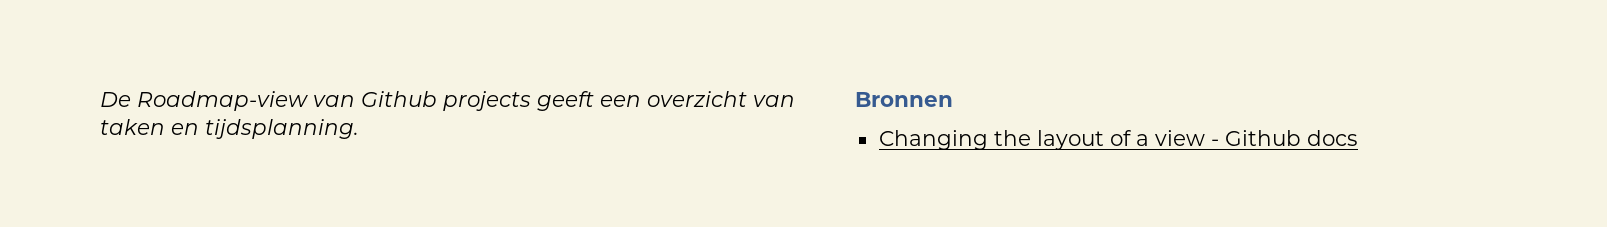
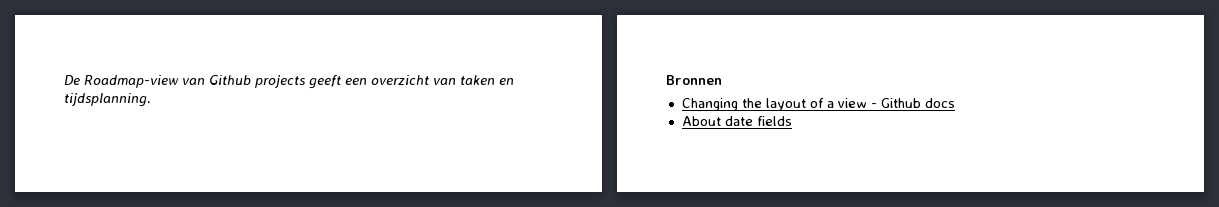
(1358, 138) none -> [681,116,792,126] // About date fields

